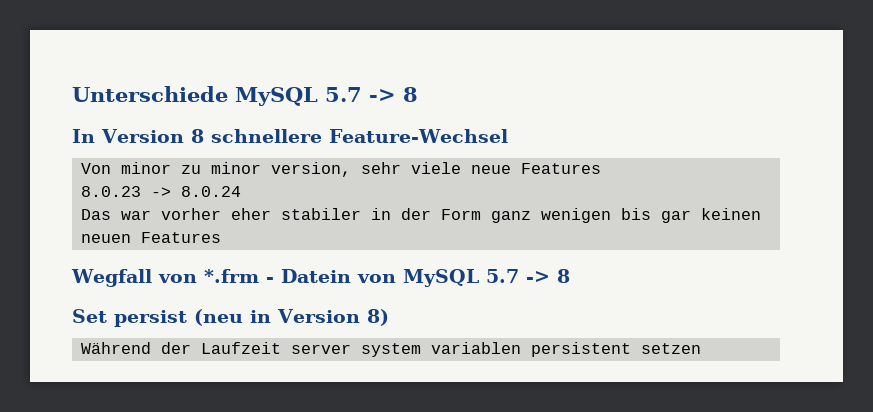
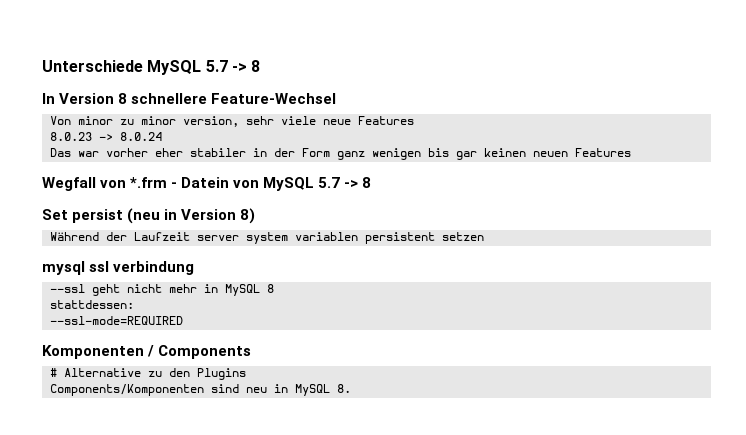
(701, 348) none -> [42,261,195,275] [49,284,274,296] [49,300,134,309] [49,316,183,325] [42,345,252,359] [49,368,246,380] [49,384,351,396] // mysql ssl verbindung // --ssl geht nicht mehr in MySQL 8 // stattdessen: // --ssl-mode=REQUIRED // Komponenten / Components // # Alternative zu den Plugins // Components/Komponenten sind neu in MySQL 8.

